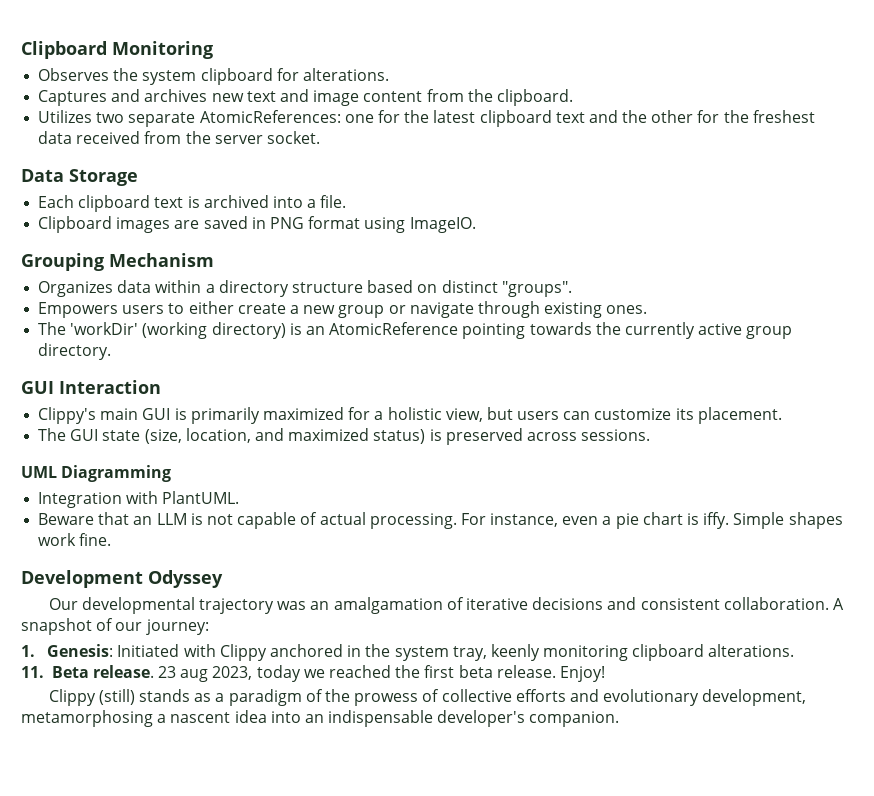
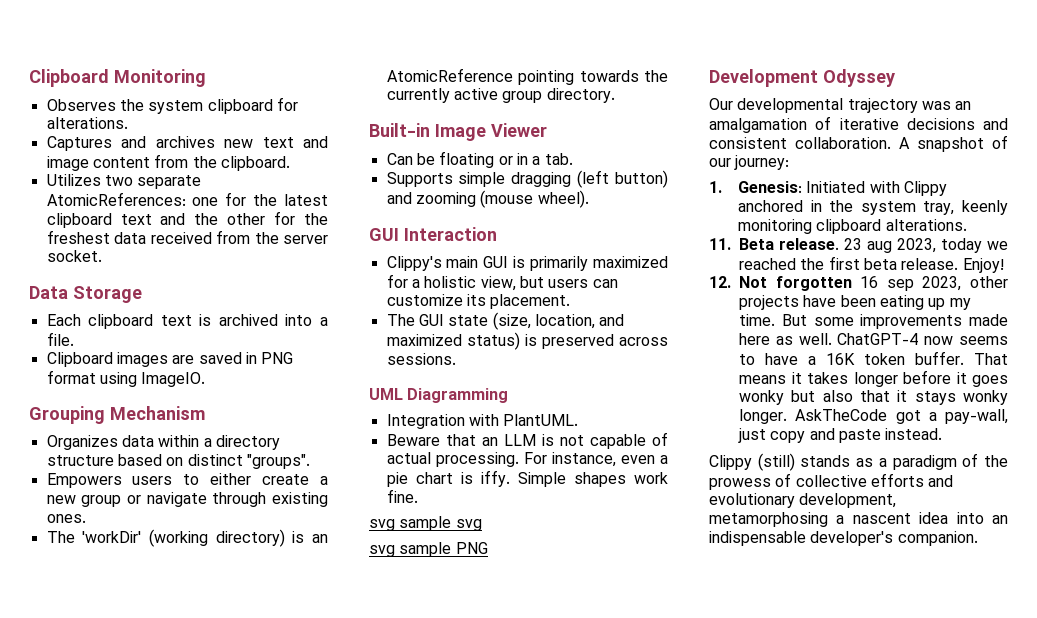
(112, 351) none -> [369,123,547,141] [386,151,573,168] [386,170,668,188] [386,190,589,208] // Built-in Image Viewer // Can be floating or in a tab. // Supports simple dragging (left button) and zooming (mouse wheel).
(112, 539) none -> [369,516,482,531] [369,542,488,557] // svg sample svg // svg sample PNG
(605, 674) none -> [709,276,1008,291] [739,295,971,310] [739,314,1008,329] [739,333,1008,345] [739,351,1008,365] [739,370,1008,387] [739,390,1008,405] [739,409,1008,424] [738,428,943,443] // 12. Not forgotten 16 sep 2023, other projects have been eating up my time. But some improvements made here as well. ChatGPT-4 now seems to have a 16K token buffer. That means it takes longer before it goes wonky but also that it stays wonky longer. AskTheCode got a pay-wall, just copy and paste instead.

